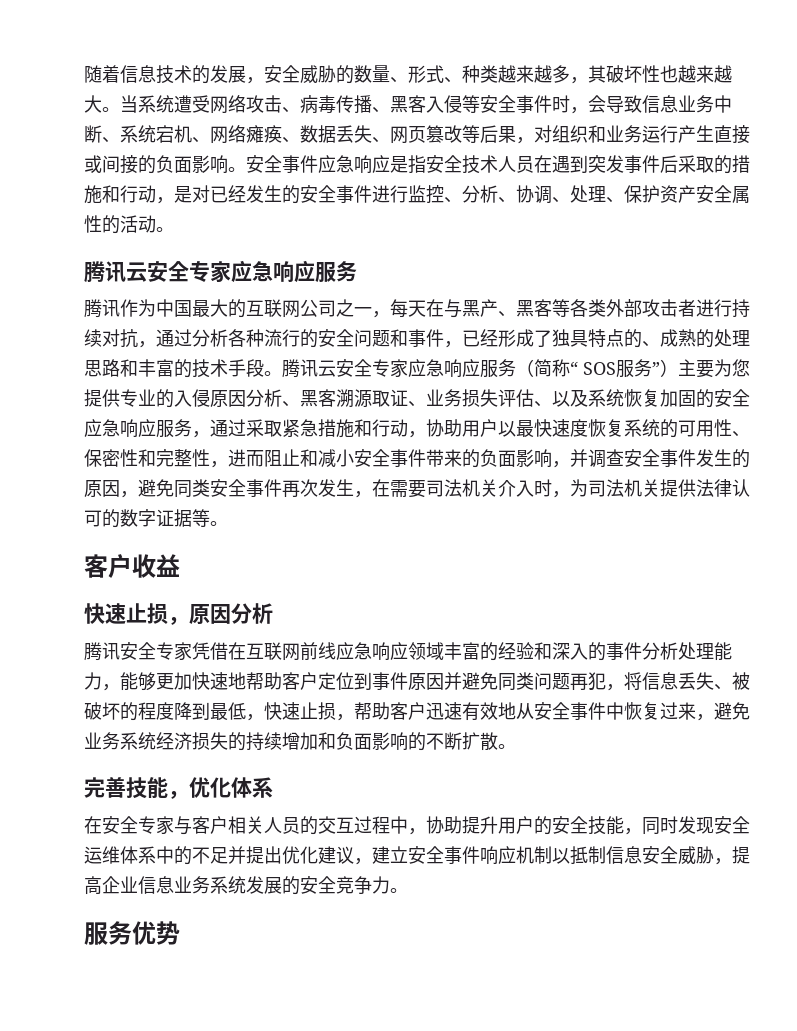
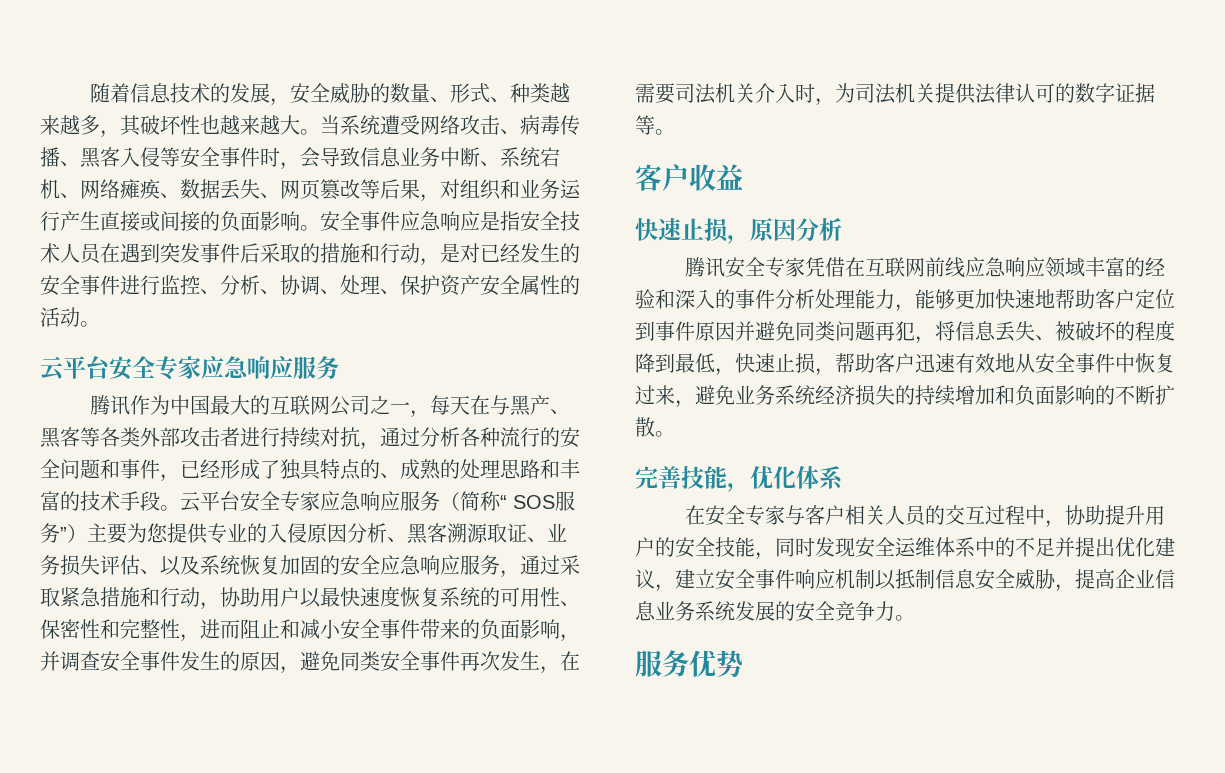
[84,261,147,283] 腾讯云 -> [40,356,110,381] 云平台
[282,359,336,378] 腾讯云 -> [180,491,240,512] 云平台

